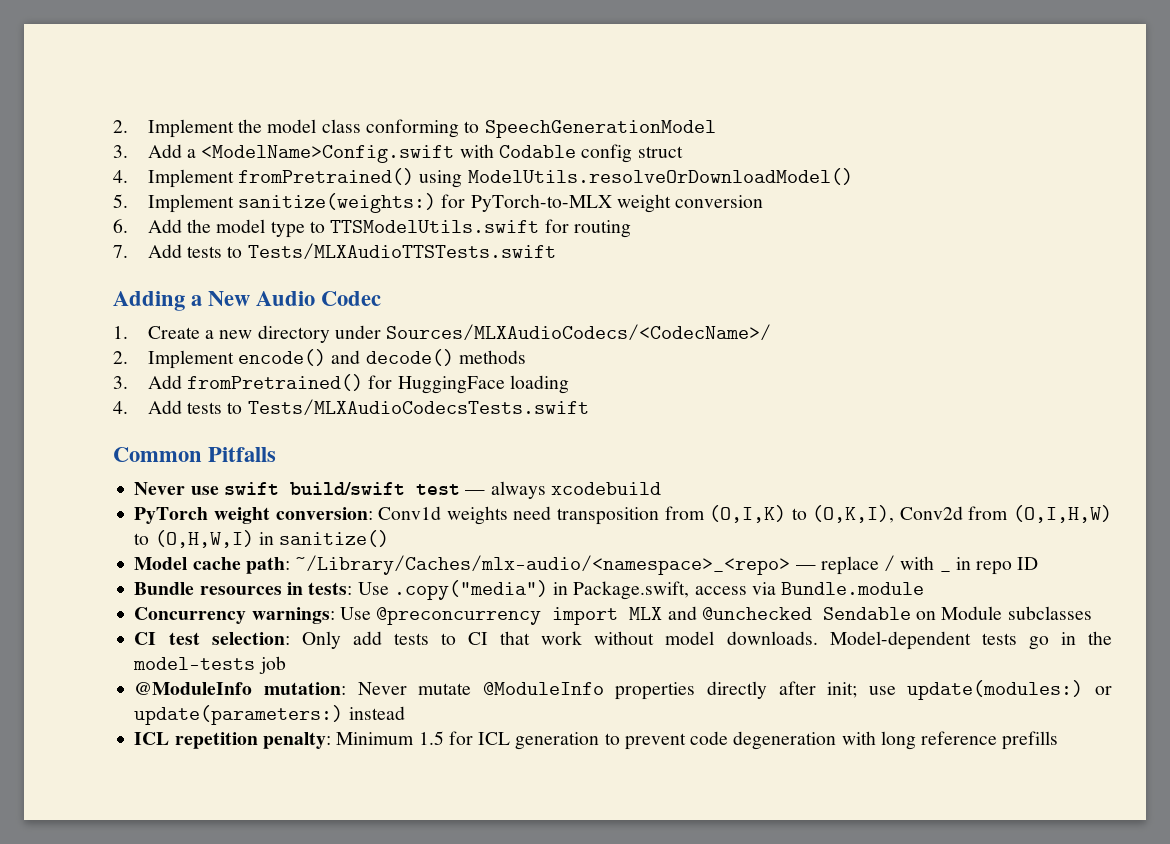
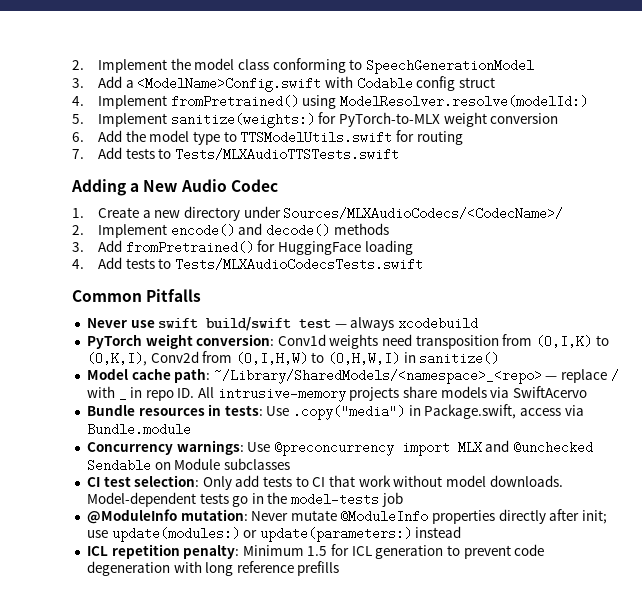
[467,168,853,185] ModelUtils.resolveOrDownloadModel() -> [339,95,588,108] ModelResolver.resolve(modelId:)
[295,555,791,575] ~/Library/Caches/mlx-audio/<namespace>_<repo> -> [213,369,542,384] ~/Library/SharedModels/<namespace>_<repo>
[1017,557,1039,570] ID -> [177,386,587,402] ID. All intrusive-memory projects share models via SwiftAcervo

